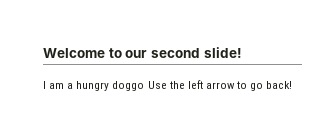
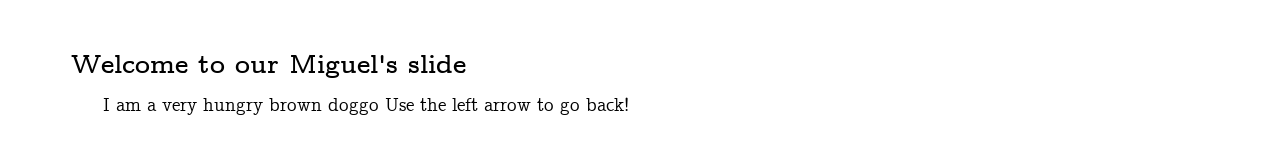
[150,47,242,58] second slide! -> [289,54,466,78] Miguel's slide
[76,81,110,91] hungry -> [161,98,322,115] very hungry brown

